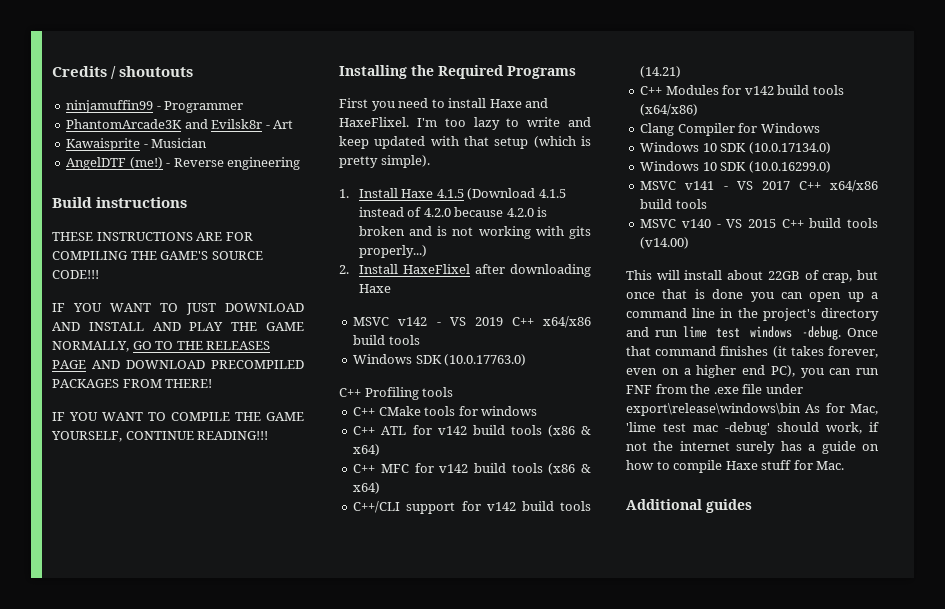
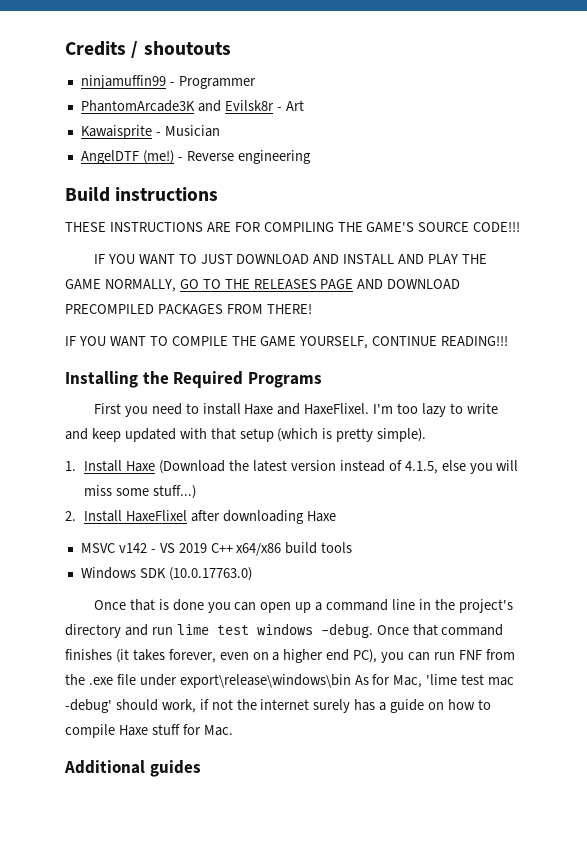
[436,188,566,200] [358,207,548,217] [358,226,591,239] [358,245,427,258] 4.1.5 (Download 4.1.5 instead of 4.2.0 because 4.2.0 is broken and is not working with gits properly...) -> [159,460,519,474] [84,485,197,499] (Download the latest version instead of 4.1.5, else you will miss some stuff...)
[339,387,454,400] [353,406,538,416] [353,425,591,437] [353,444,381,456] [353,463,591,475] [353,482,381,494] [353,501,591,514] [640,66,682,78] [640,85,844,95] [640,104,699,116] [640,123,820,136] [640,142,831,154] [640,161,831,173] [640,180,878,192] [640,199,707,209] [640,218,878,228] [640,237,690,249] [626,270,878,283] [626,292,655,299] C++ Profiling tools // C++ CMake tools for windows // C++ ATL for v142 build tools (x86 & x64) // C++ MFC for v142 build tools (x86 & x64) // C++/CLI support for v142 build tools (14.21) // C++ Modules for v142 build tools (x64/x86) // Clang Compiler for Windows // Windows 10 SDK (10.0.17134.0) // Windows 10 SDK (10.0.16299.0) // MSVC v141 - VS 2017 C++ x64/x86 build tools // MSVC v140 - VS 2015 C++ build tools (v14.00) // This will install about 22GB of crap, but once -> [93,600,126,610] Once

